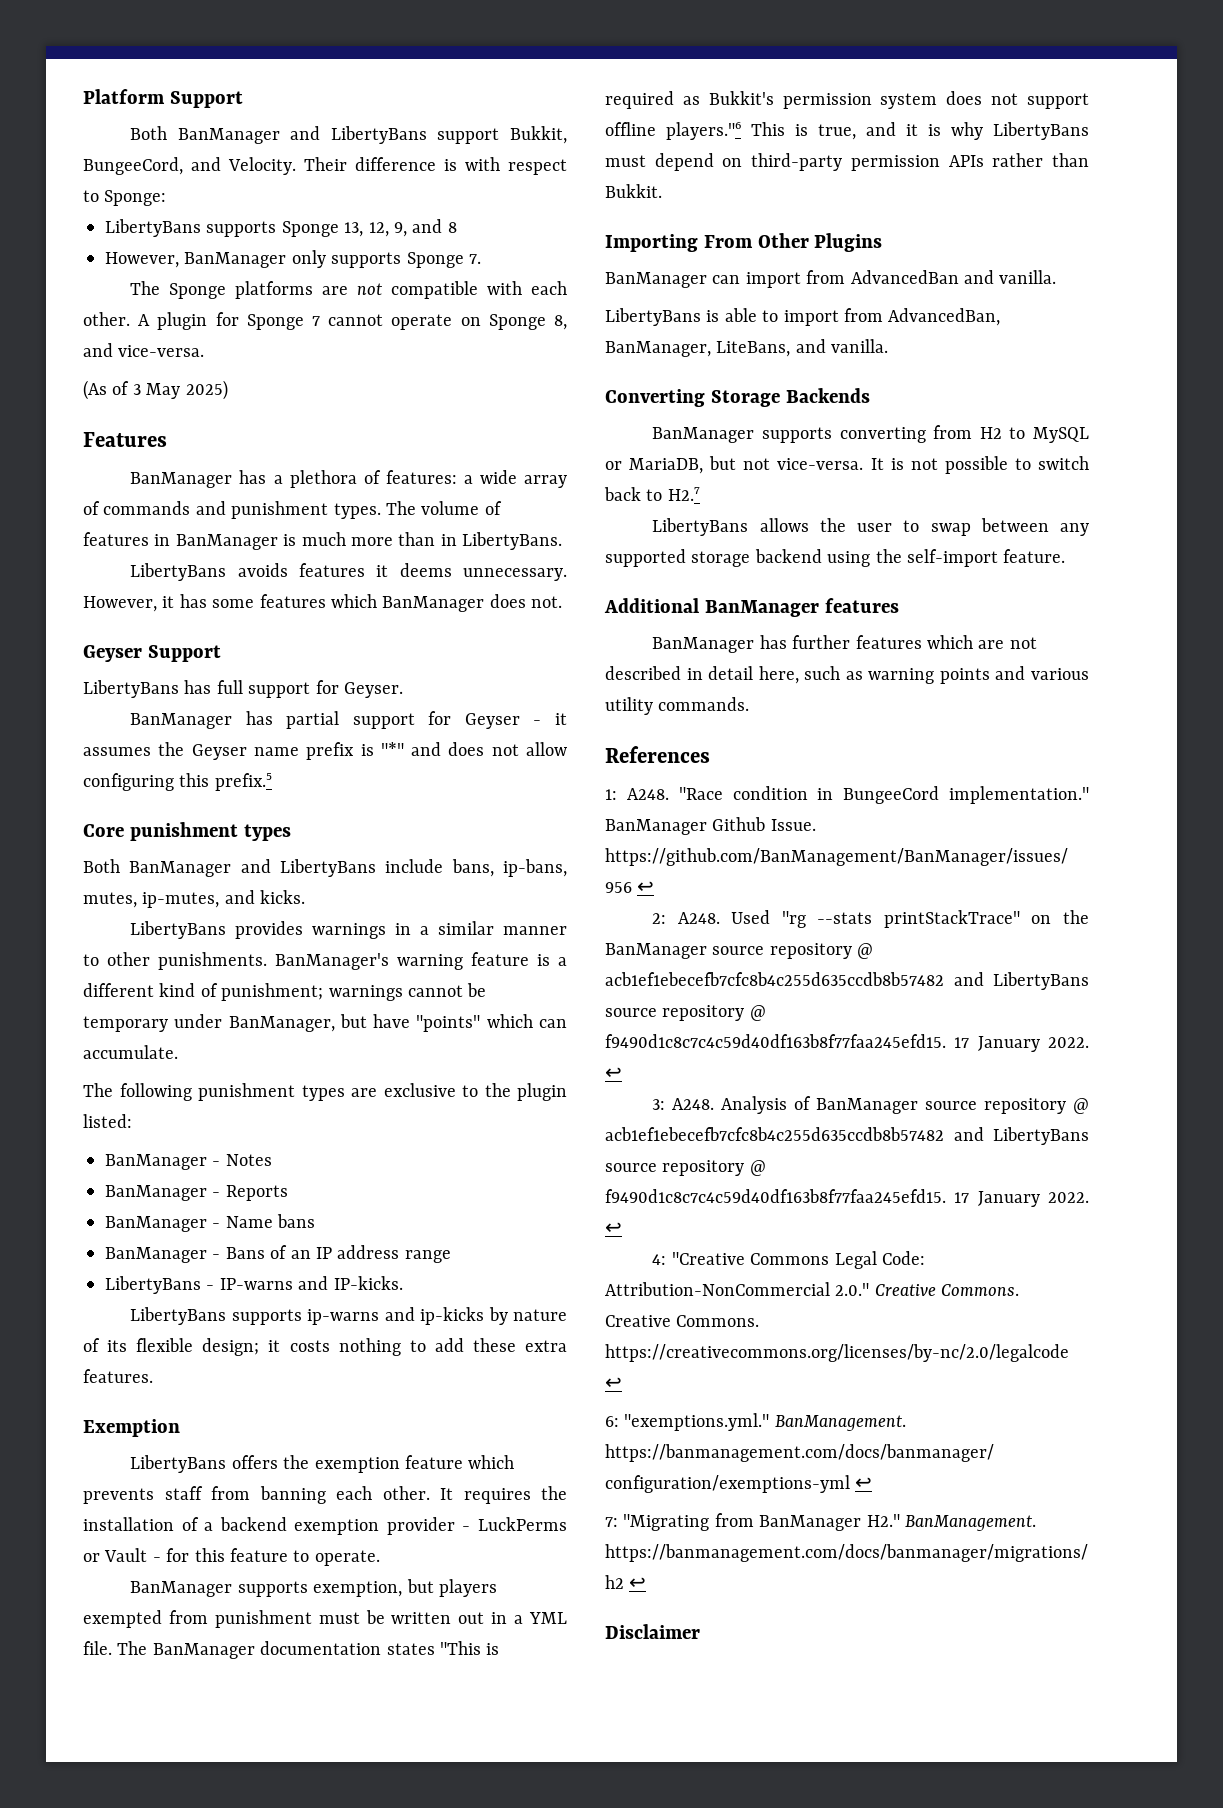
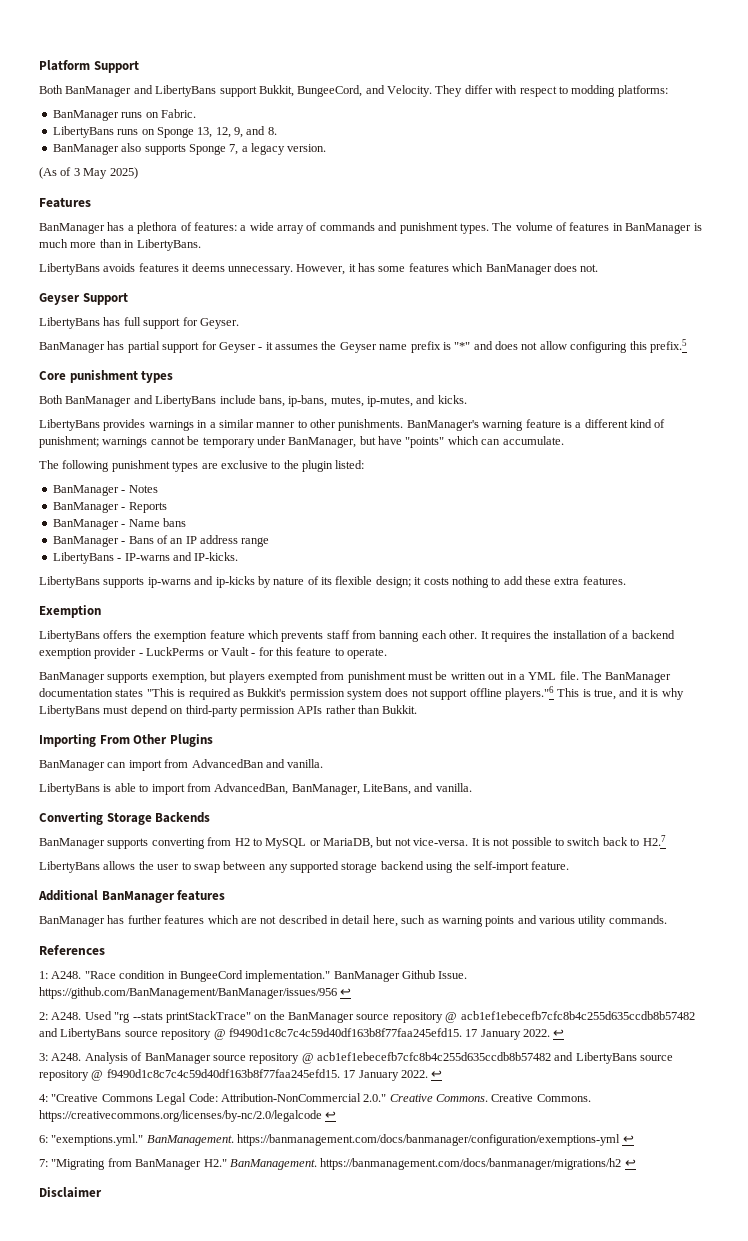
[304,157,567,175] [83,190,167,206] [105,219,277,237] Their difference is with respect to Sponge: // LibertyBans supports -> [435,85,668,97] [52,109,196,121] [52,126,155,138] They differ with respect to modding platforms: // BanManager runs on Fabric. // LibertyBans runs on
[447,222,457,233] [105,250,481,268] [130,281,567,299] [83,312,567,330] [83,343,205,357] 8 // However, BanManager only supports Sponge 7. // The Sponge platforms are not compatible with each other. A plugin for Sponge 7 cannot operate on Sponge 8, and vice-versa. -> [267,127,277,135] [52,143,327,155] 8. // BanManager also supports Sponge 7, a legacy version.

